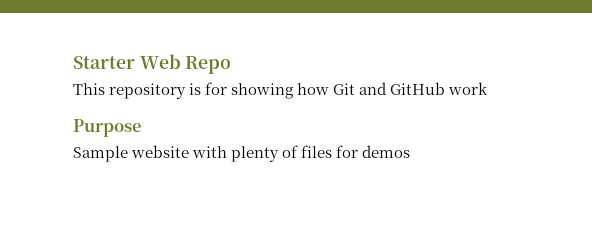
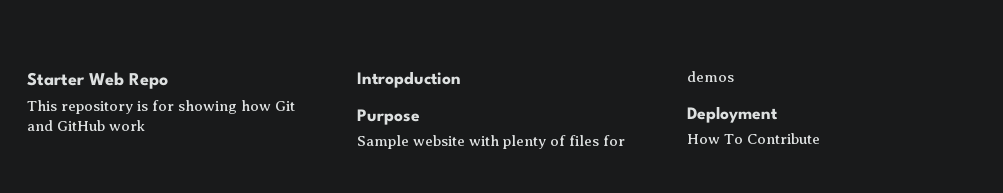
(489, 88) none -> [357,71,461,88] // Intropduction
(411, 151) none -> [687,106,778,123] [687,133,821,144] // Deployment // How To Contribute

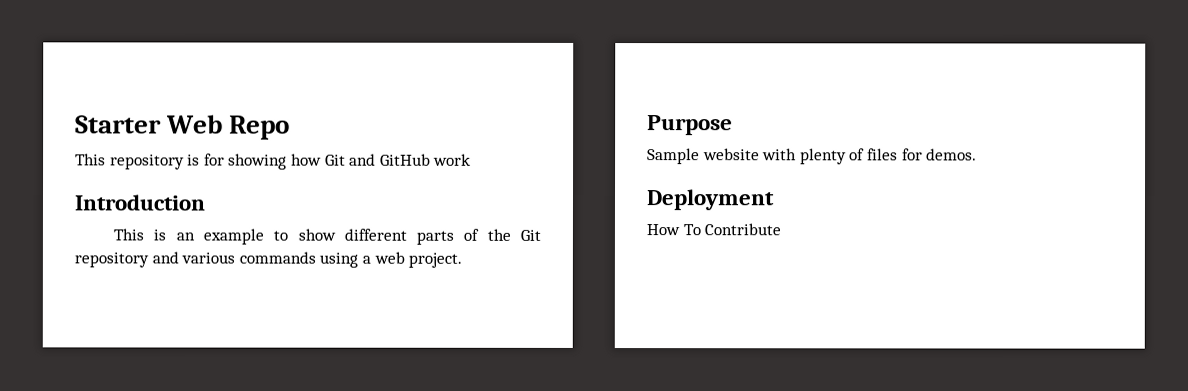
[357,71,461,88] Intropduction -> [74,194,206,211] [113,228,542,245] [74,251,463,268] Introduction // This is an example to show different parts of the Git repository and various commands using a web project.
[687,71,734,82] demos -> [926,148,978,161] demos.

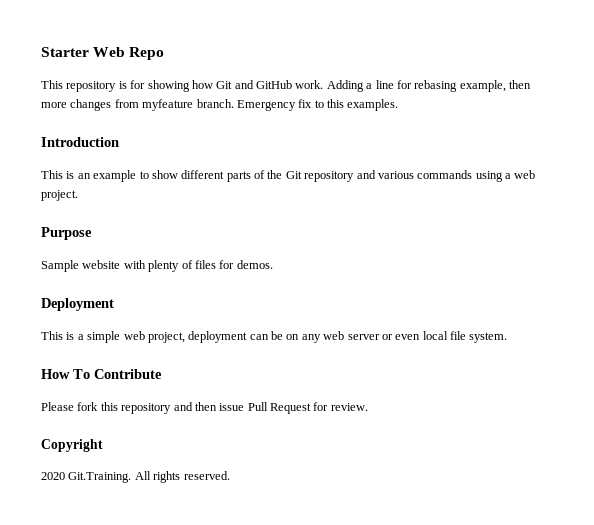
[433,153,472,166] work -> [295,80,531,92] [41,99,399,111] work. Adding a line for rebasing example, then more changes from myfeature branch. Emergency fix to this examples.
[646,223,782,236] How To Contribute -> [41,331,508,343] [41,369,162,379] [41,402,368,414] [41,439,103,452] [41,471,230,483] This is a simple web project, deployment can be on any web server or even local file system. // How To Contribute // Please fork this repository and then issue Pull Request for review. // Copyright // 2020 Git.Training. All rights reserved.

